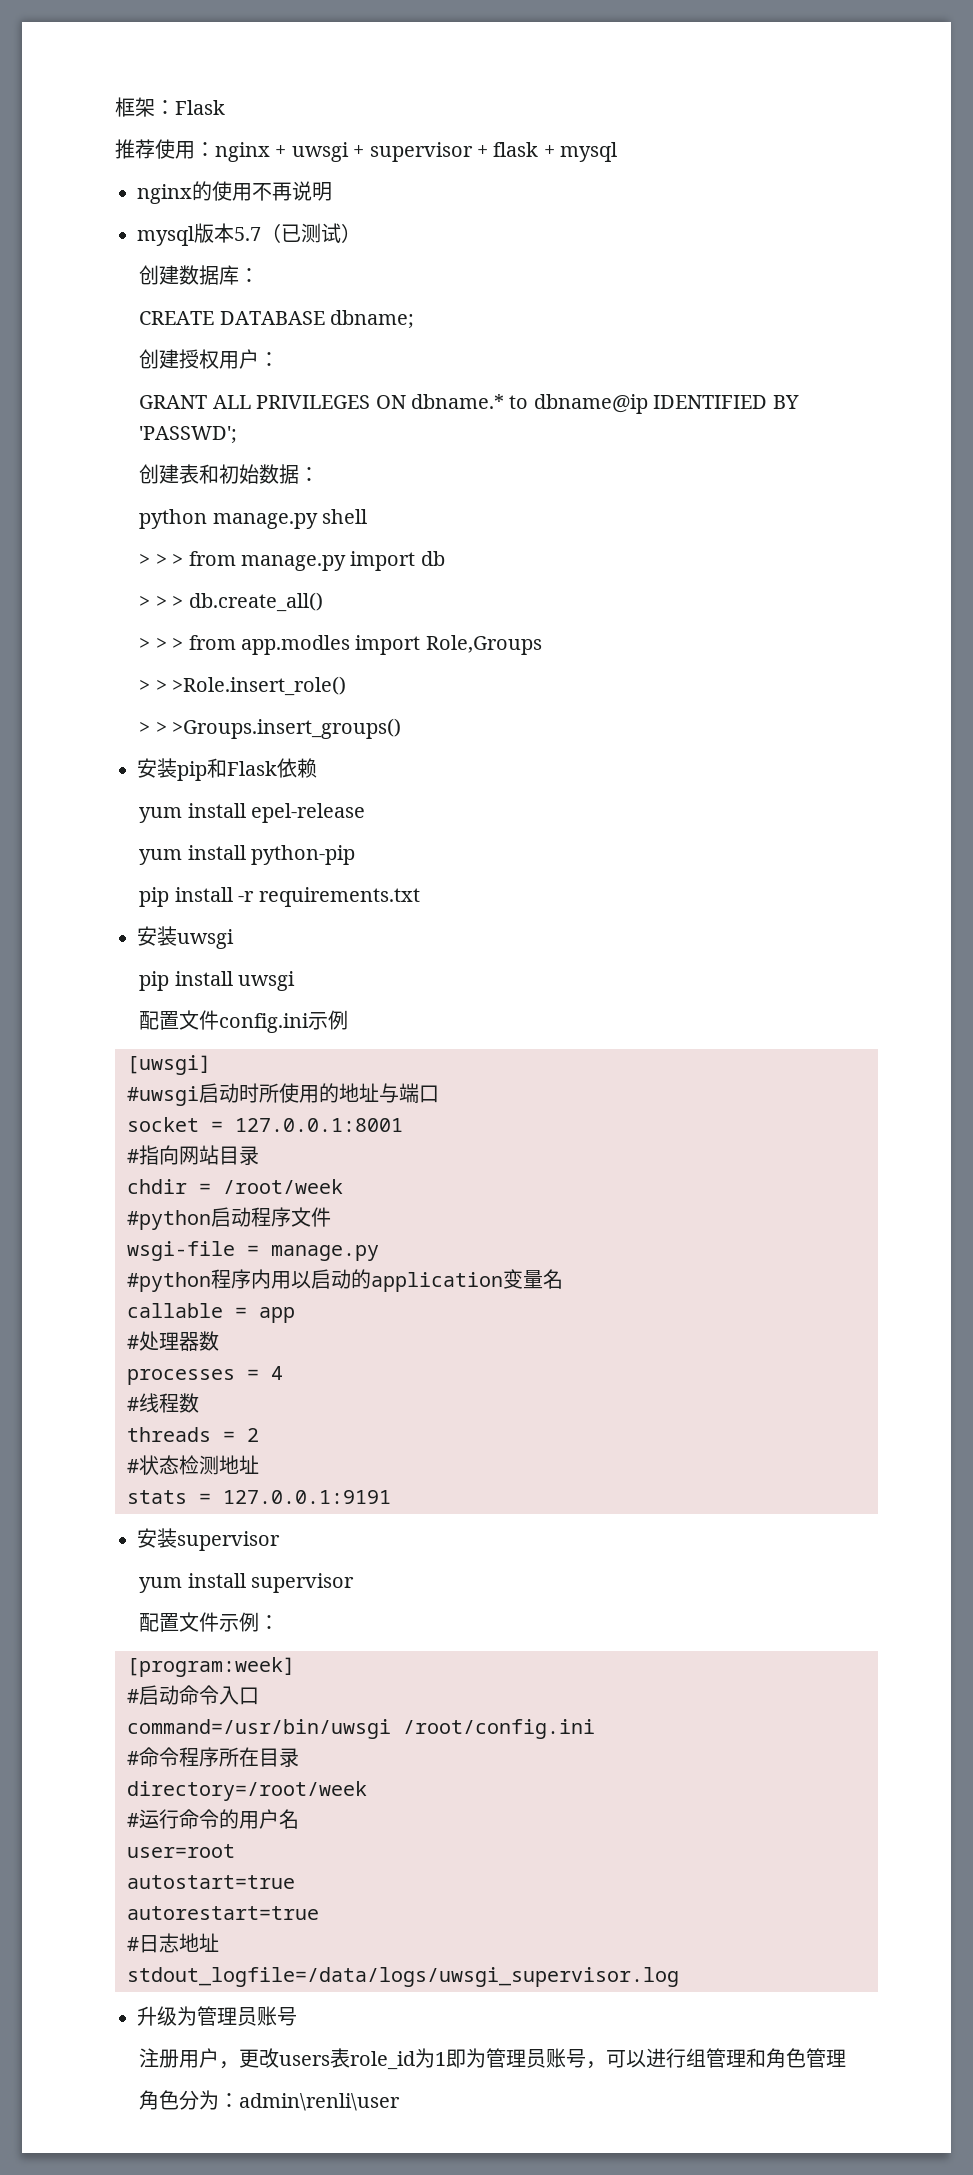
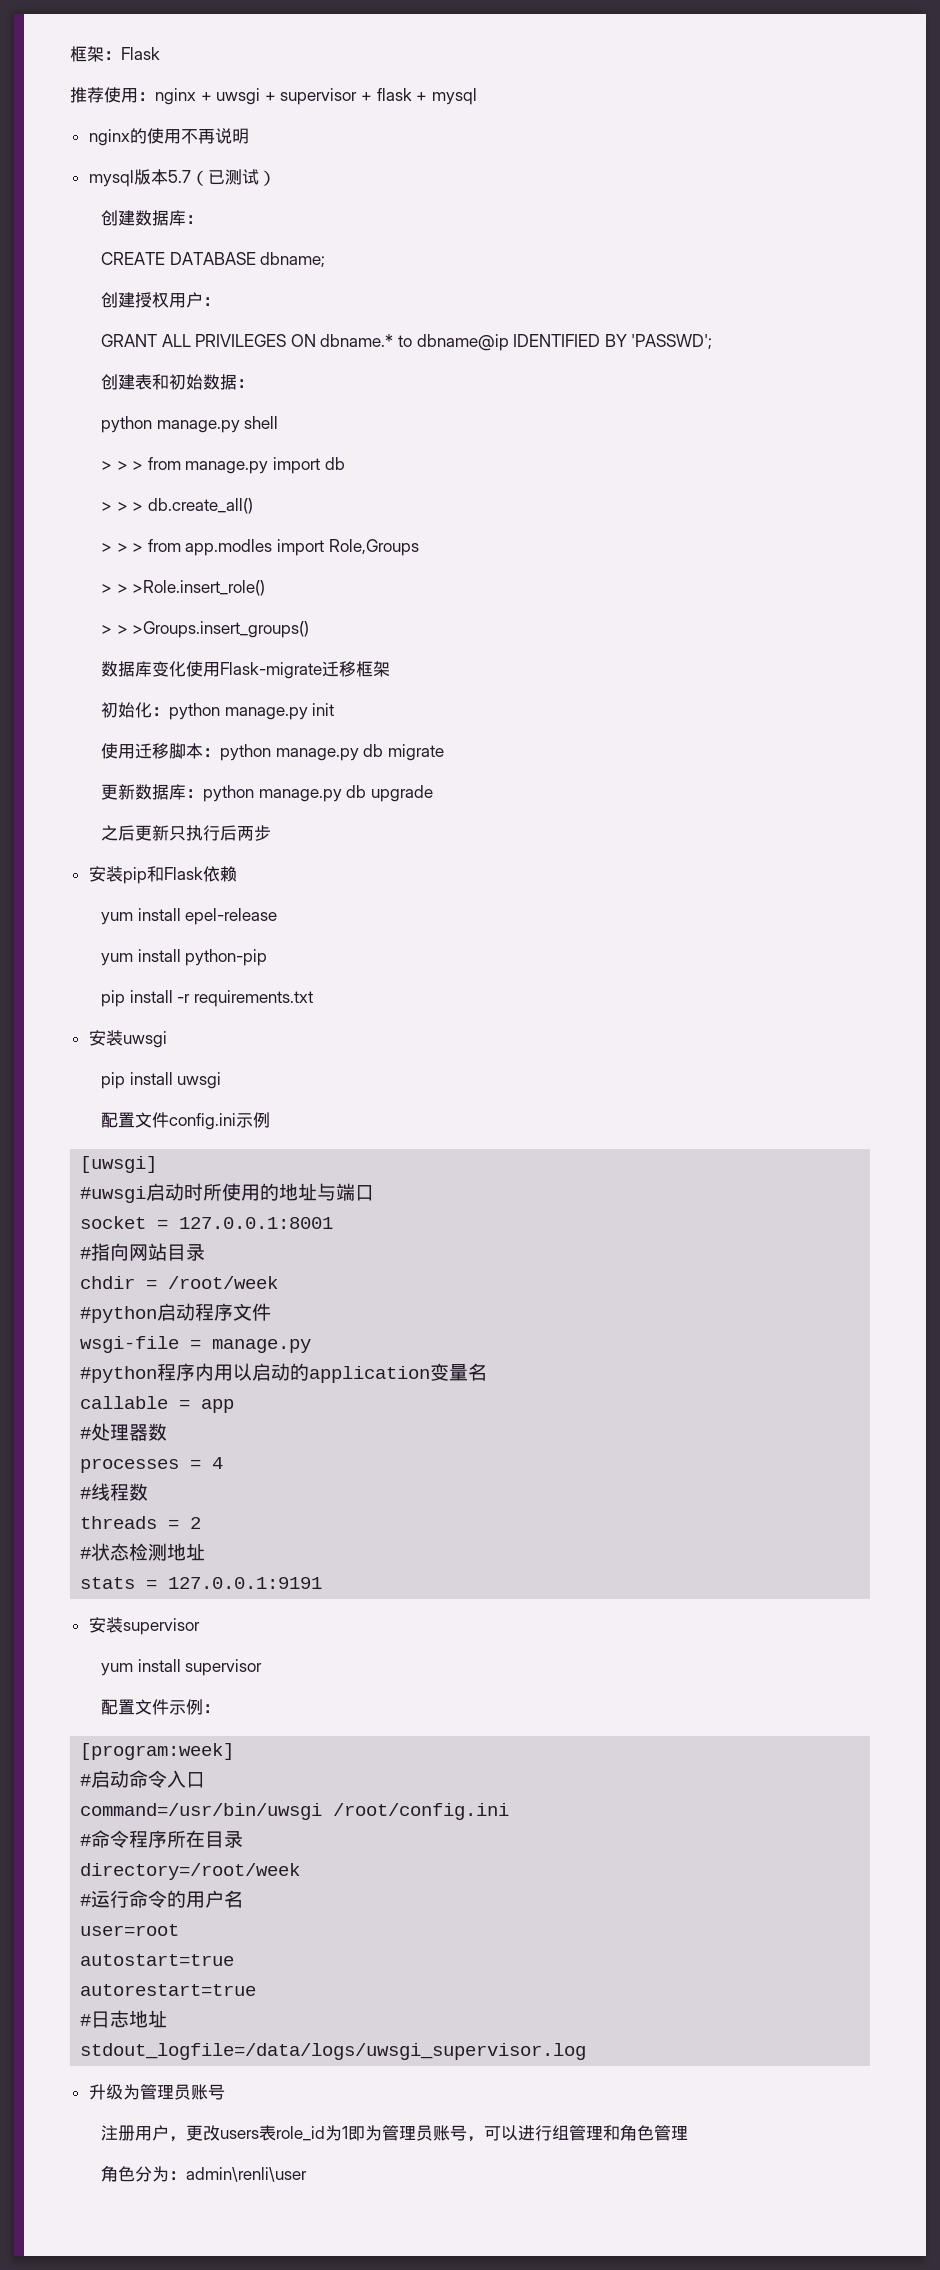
(402, 728) none -> [101,661,391,679] [101,702,335,720] [101,743,444,761] [101,784,433,802] [101,825,272,841] // 数据库变化使用Flask-migrate迁移框架 // 初始化：python manage.py init // 使用迁移脚本：python manage.py db migrate // 更新数据库：python manage.py db upgrade // 之后更新只执行后两步

